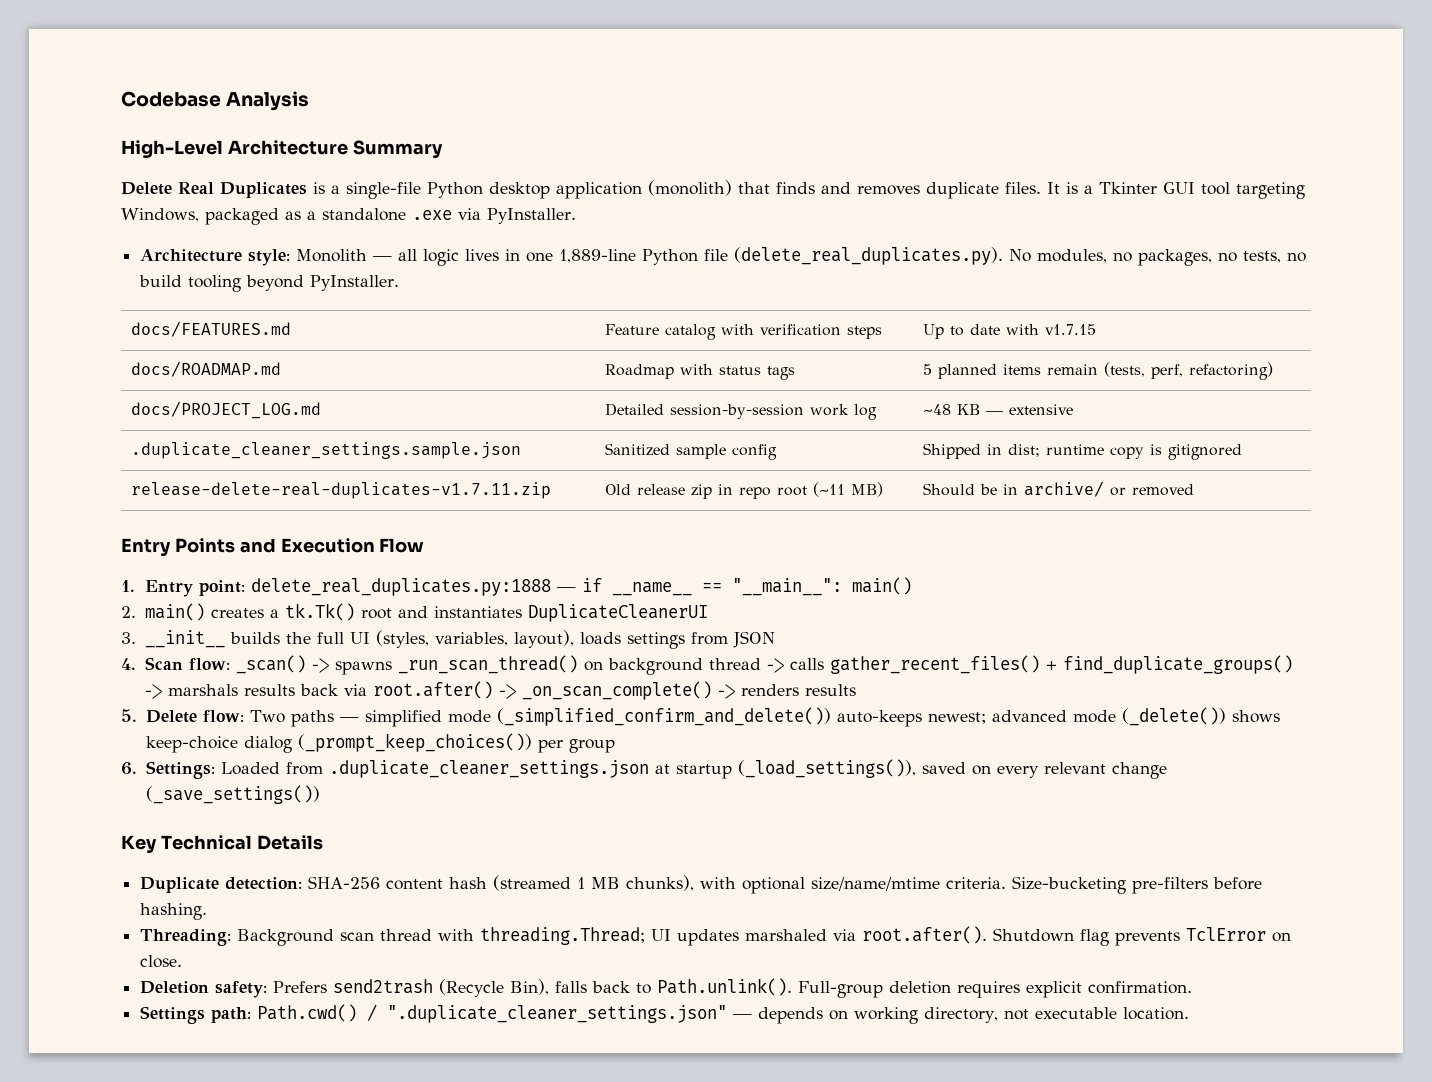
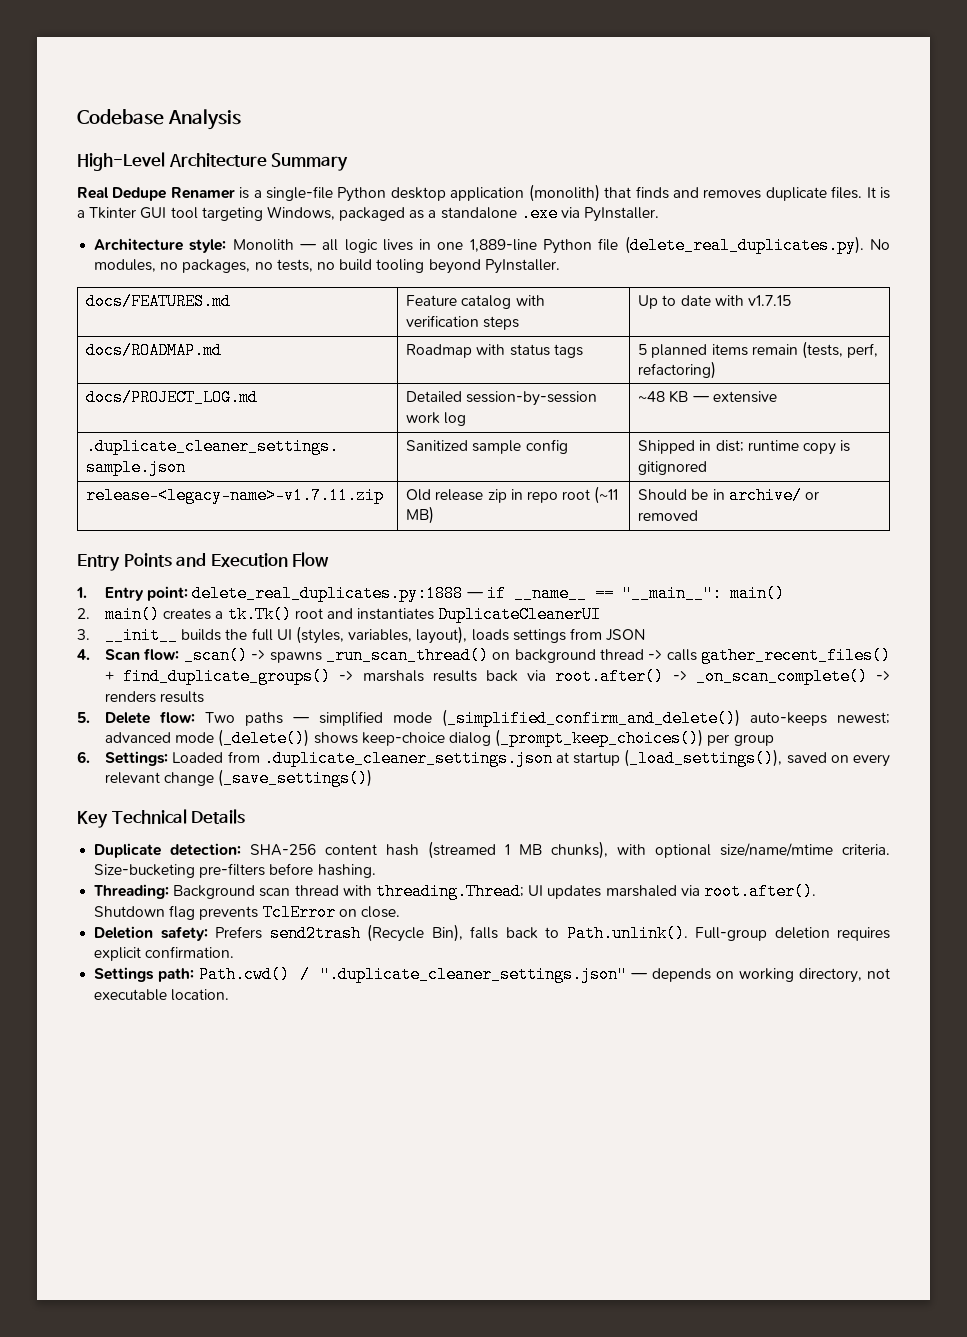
[121,182,307,198] Delete Real Duplicates -> [77,187,235,201] Real Dedupe Renamer
[130,482,551,499] release-delete-real-duplicates-v1.7.11.zip -> [86,487,385,504] release-<legacy-name>-v1.7.11.zip

